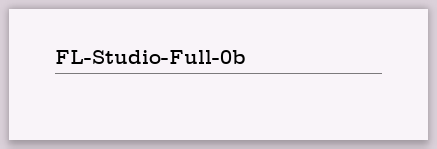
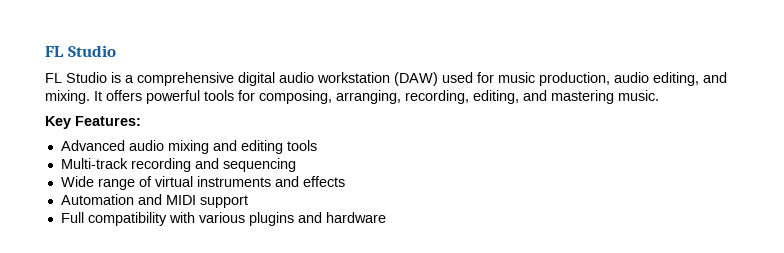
[55,50,246,64] FL-Studio-Full-0b -> [45,45,116,57] [45,72,727,86] [45,90,659,104] [45,116,141,129] [60,140,317,154] [60,158,296,172] [60,176,345,190] [60,194,248,208] [60,212,386,226] FL Studio // FL Studio is a comprehensive digital audio workstation (DAW) used for music production, audio editing, and mixing. It offers powerful tools for composing, arranging, recording, editing, and mastering music. // Key Features: // Advanced audio mixing and editing tools // Multi-track recording and sequencing // Wide range of virtual instruments and effects // Automation and MIDI support // Full compatibility with various plugins and hardware

